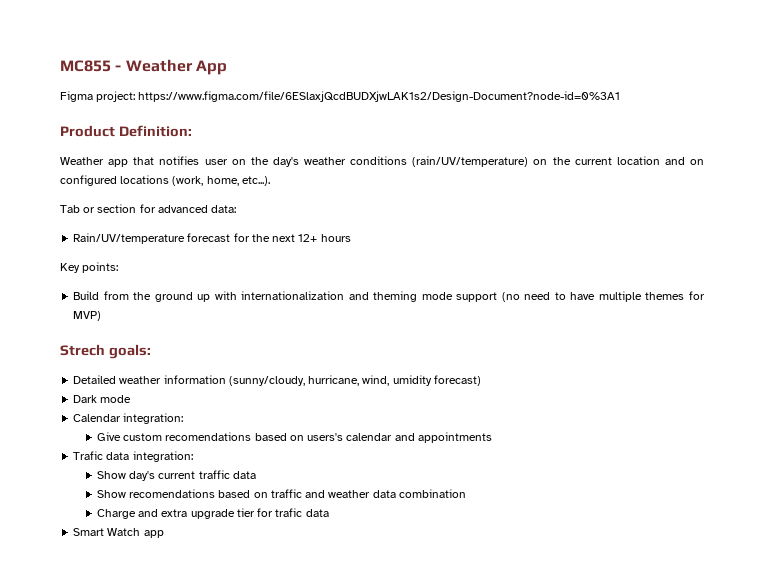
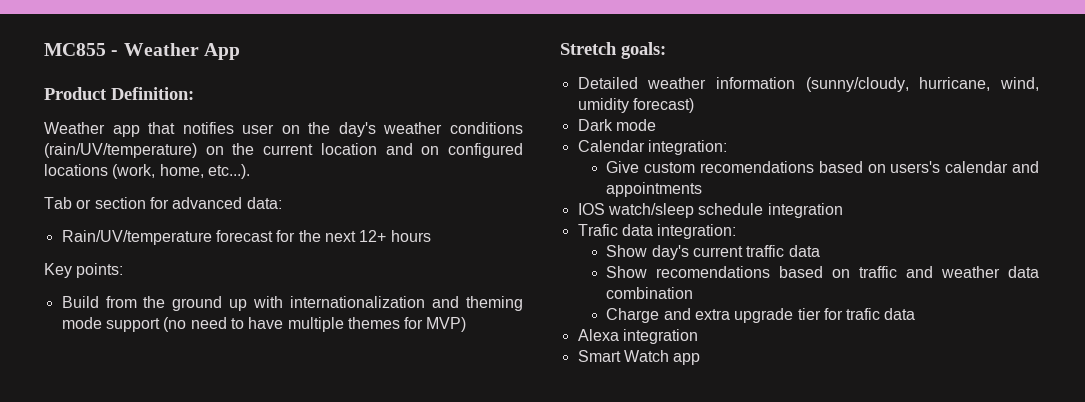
[60,91,621,102] // Figma project: https://www.figma.com/file/6ESlaxjQcdBUDXjwLAK1s2/Design-Document?node-id=0%3A1 -> (240, 51) none
[60,344,105,356] Strech -> [560,42,617,55] Stretch
(492, 437) none -> [577,203,843,218] // IOS watch/sleep schedule integration
(329, 513) none -> [577,329,698,344] // Alexa integration

